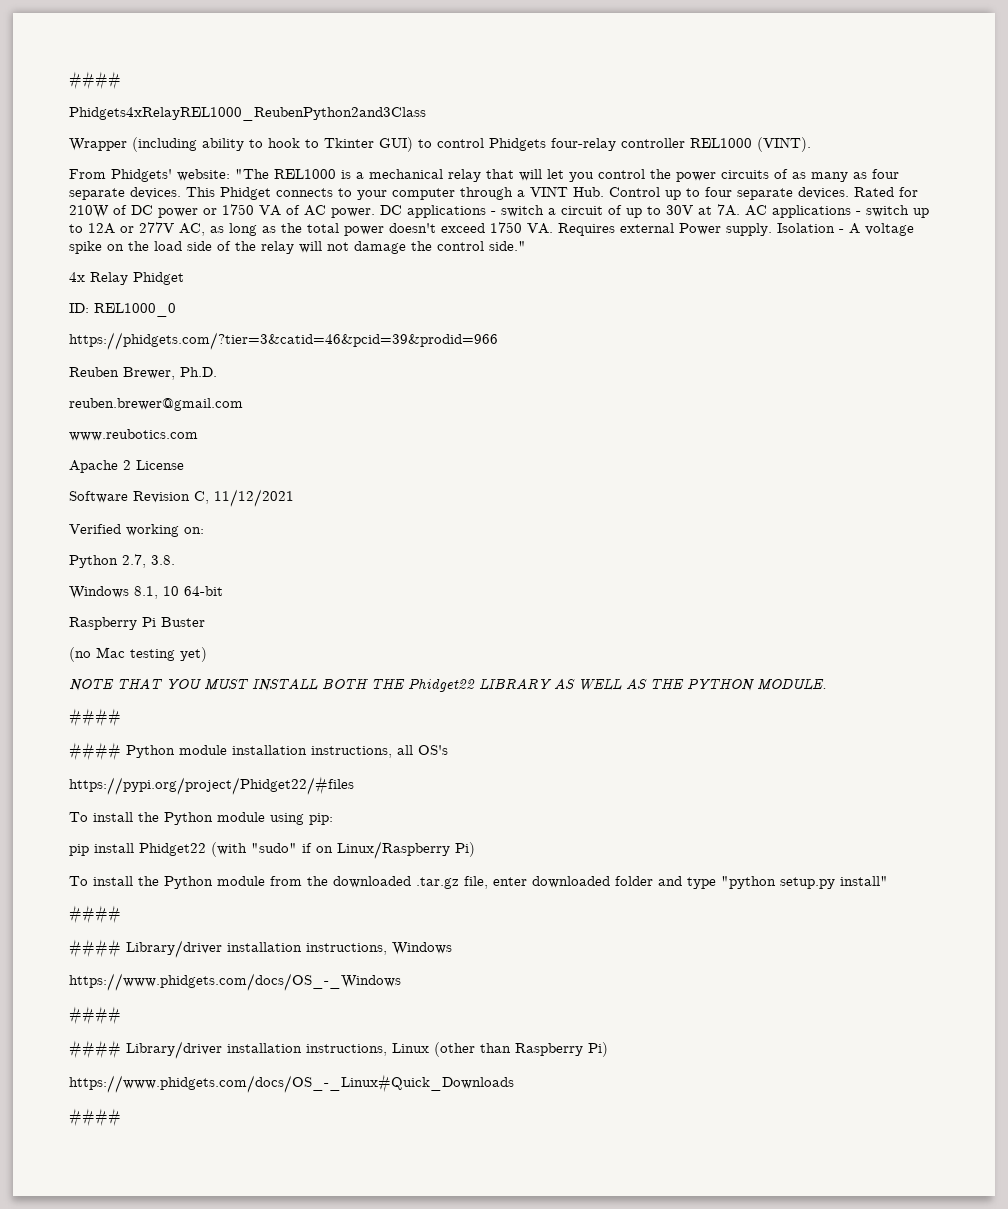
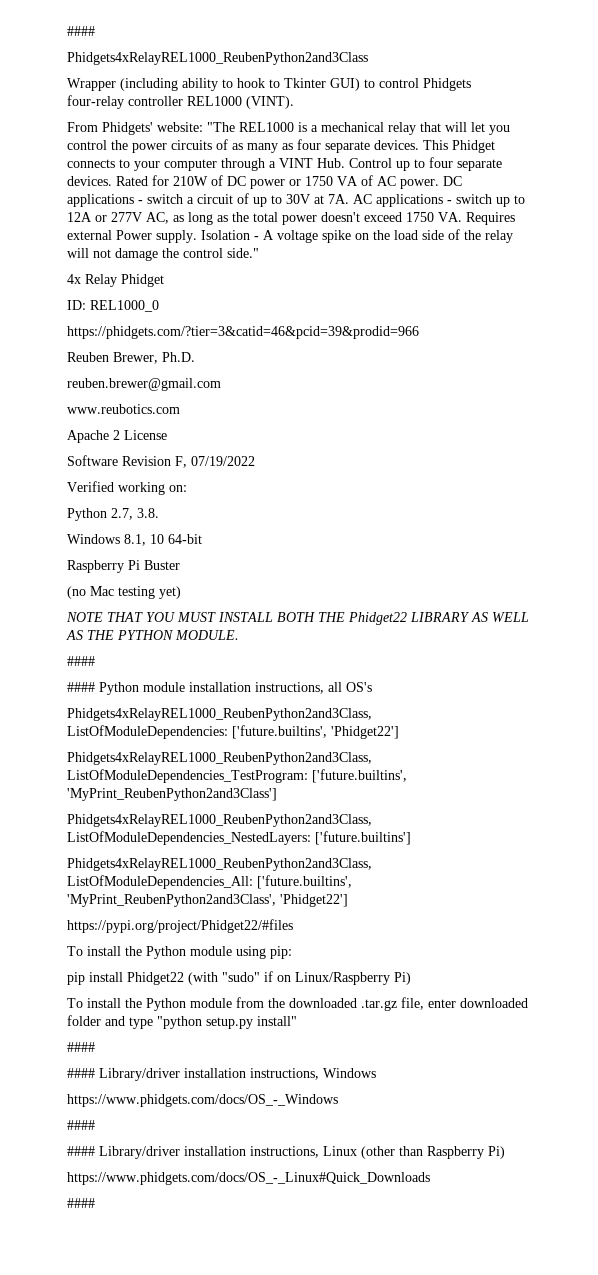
[194,489,294,507] C, 11/12/2021 -> [175,456,255,468] F, 07/19/2022
(448, 750) none -> [67,708,372,721] [67,725,399,739] [67,752,372,765] [67,769,407,783] [67,788,277,801] [67,814,372,827] [67,831,411,845] [67,858,372,871] [67,875,352,889] [67,894,348,907] // Phidgets4xRelayREL1000_ReubenPython2and3Class, ListOfModuleDependencies: ['future.builtins', 'Phidget22'] // Phidgets4xRelayREL1000_ReubenPython2and3Class, ListOfModuleDependencies_TestProgram: ['future.builtins', 'MyPrint_ReubenPython2and3Class'] // Phidgets4xRelayREL1000_ReubenPython2and3Class, ListOfModuleDependencies_NestedLayers: ['future.builtins'] // Phidgets4xRelayREL1000_ReubenPython2and3Class, ListOfModuleDependencies_All: ['future.builtins', 'MyPrint_ReubenPython2and3Class', 'Phidget22']

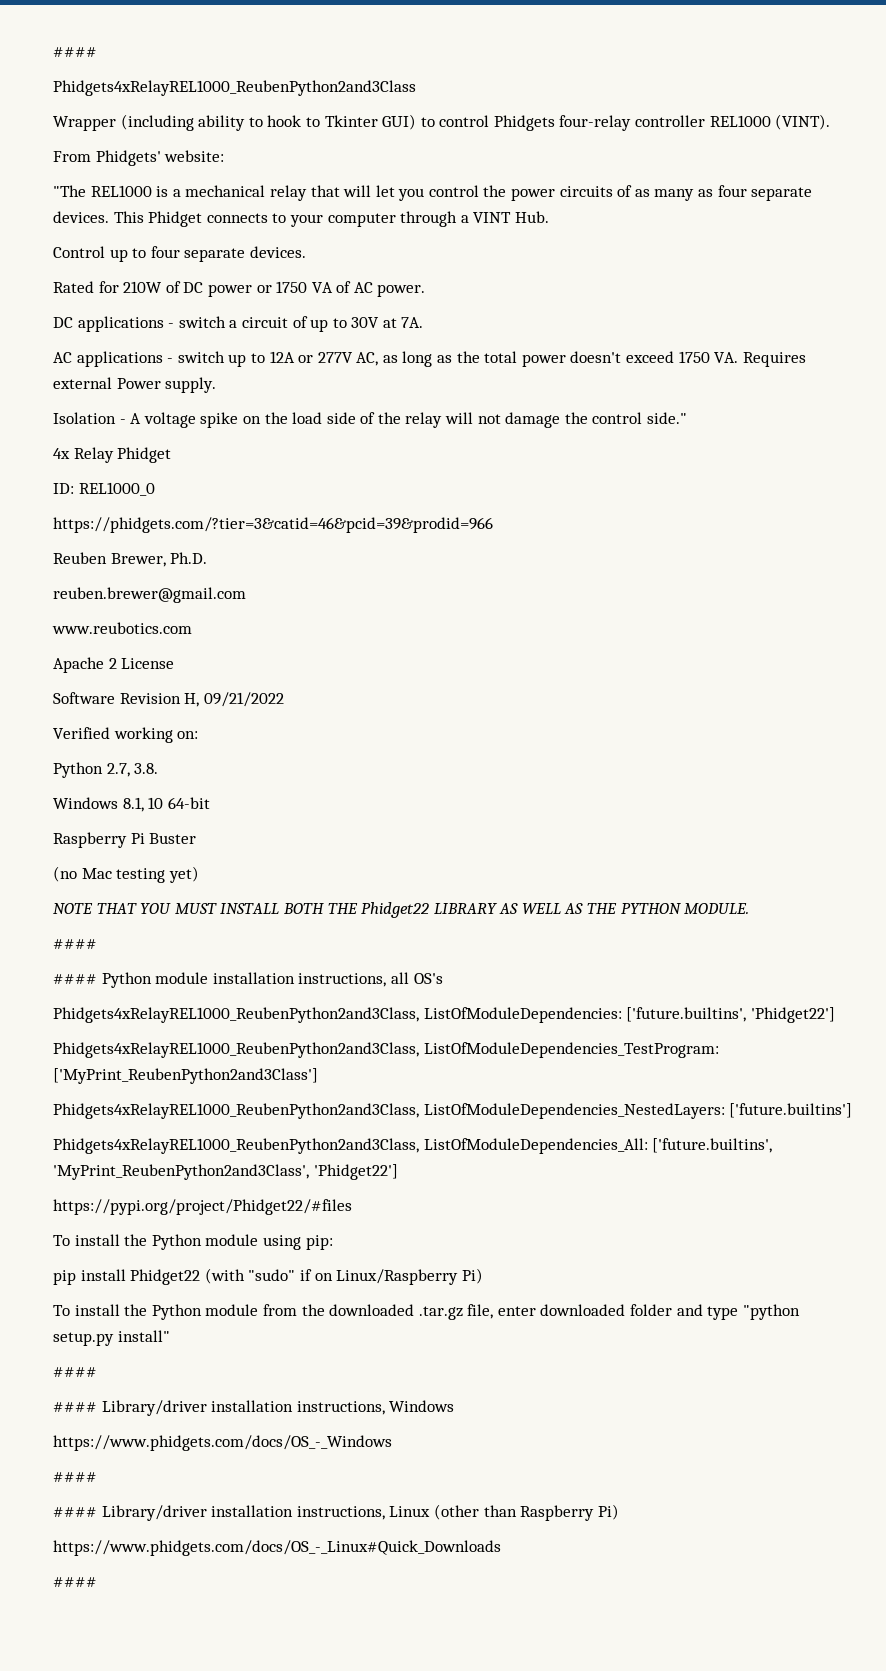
(203, 127) none -> (225, 156) //
(345, 163) none -> (549, 217) //
(112, 181) none -> (306, 252) //
(439, 184) none -> (426, 290) //
(349, 199) none -> (424, 322) //
(197, 236) none -> (217, 385) //
[175,456,255,468] F, 07/19/2022 -> [184,692,284,707] H, 09/21/2022
[312,769,407,783] [67,788,277,801] ['future.builtins', 'MyPrint_ReubenPython2and3Class'] -> [53,1068,318,1084] ['MyPrint_ReubenPython2and3Class']

